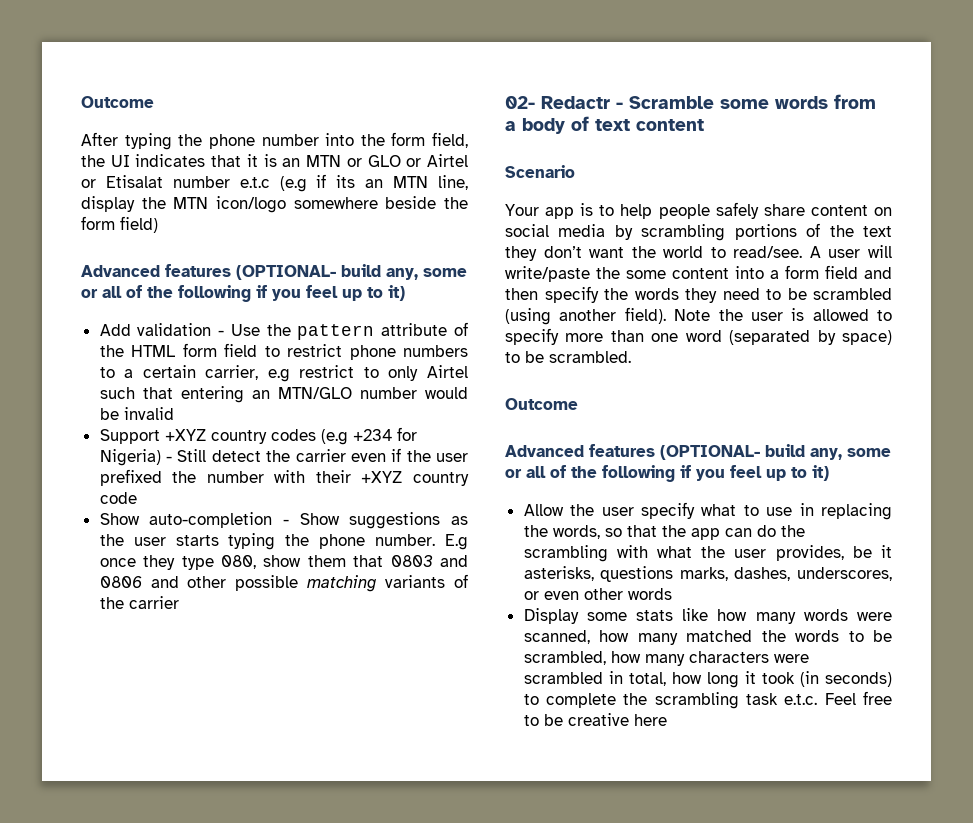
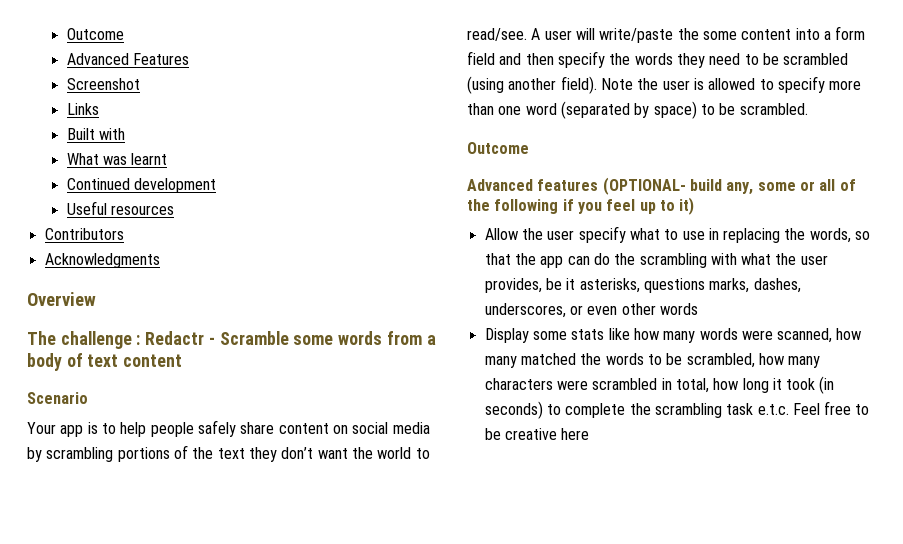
[81,96,154,108] [81,132,468,150] [81,154,469,167] [81,174,469,192] [81,196,468,213] [81,216,158,233] [81,264,467,280] [81,285,405,302] [99,322,469,340] [99,343,468,360] [99,365,469,382] [99,386,469,403] [99,407,174,420] [99,427,417,445] [99,448,469,466] [99,469,470,486] [99,492,137,504] [99,512,469,529] [99,533,468,550] [99,555,469,570] [99,574,468,592] [99,596,179,609] [505,96,535,109] Outcome // After typing the phone number into the form field, the UI indicates that it is an MTN or GLO or Airtel or Etisalat number e.t.c (e.g if its an MTN line, display the MTN icon/logo somewhere beside the form field) // Advanced features (OPTIONAL- build any, some or all of the following if you feel up to it) // Add validation - Use the pattern attribute of the HTML form field to restrict phone numbers to a certain carrier, e.g restrict to only Airtel such that entering an MTN/GLO number would be invalid // Support +XYZ country codes (e.g +234 for Nigeria) - Still detect the carrier even if the user prefixed the number with their +XYZ country code // Show auto-completion - Show suggestions as the user starts typing the phone number. E.g once they type 080, show them that 0803 and 0806 and other possible matching variants of the carrier // 02- -> [66,28,124,40] [66,53,190,65] [66,78,140,90] [66,103,99,115] [66,128,126,140] [66,153,168,165] [66,178,217,193] [66,201,175,215] [44,228,124,240] [44,253,160,268] [27,292,96,306] [27,331,141,349] Outcome // Advanced Features // Screenshot // Links // Built with // What was learnt // Continued development // Useful resources // Contributors // Acknowledgments // Overview // The challenge :

